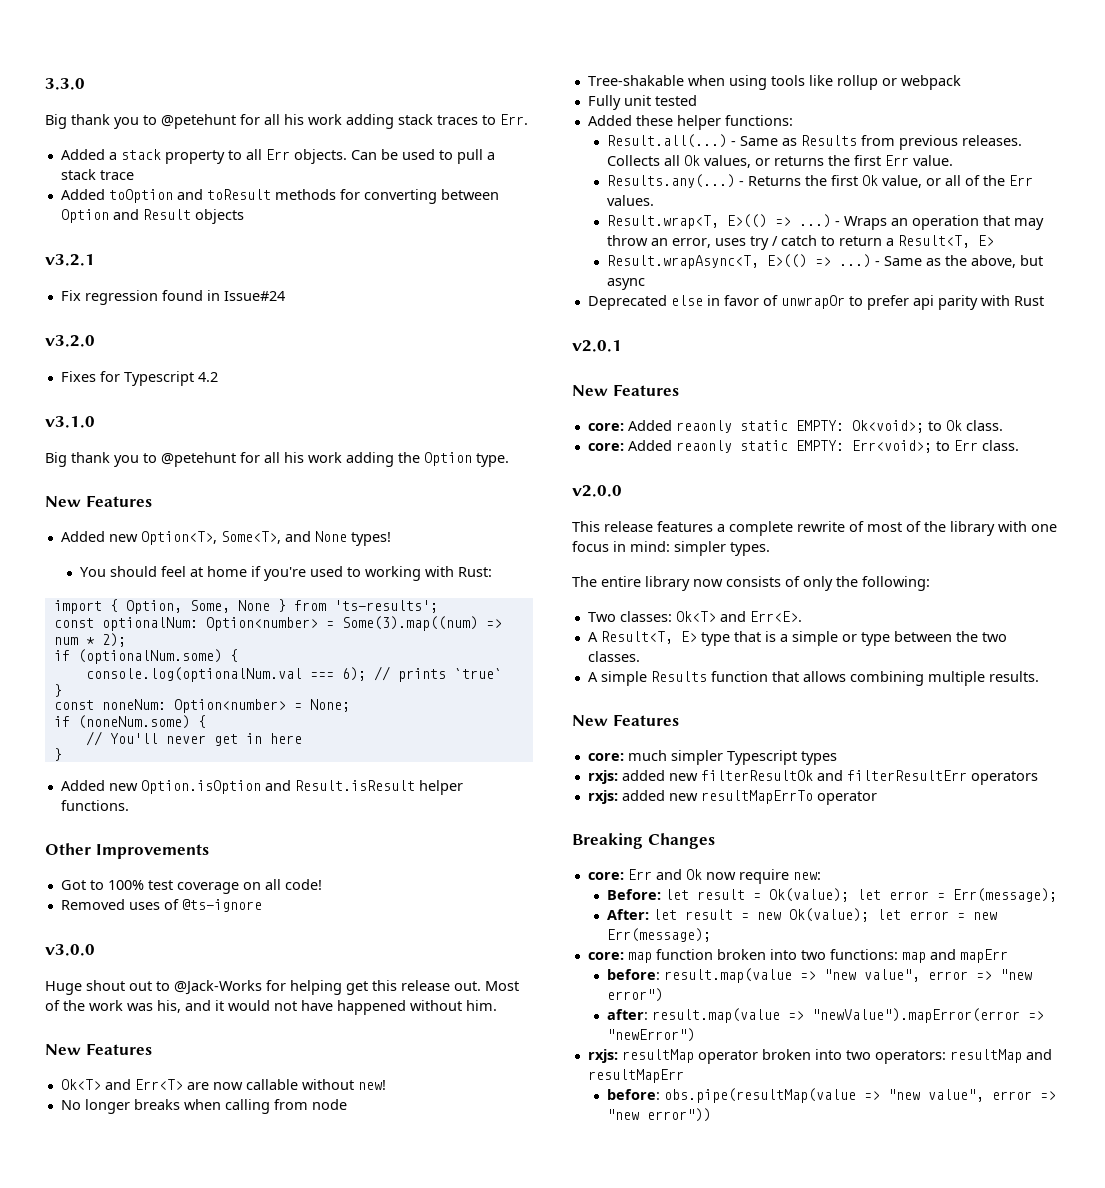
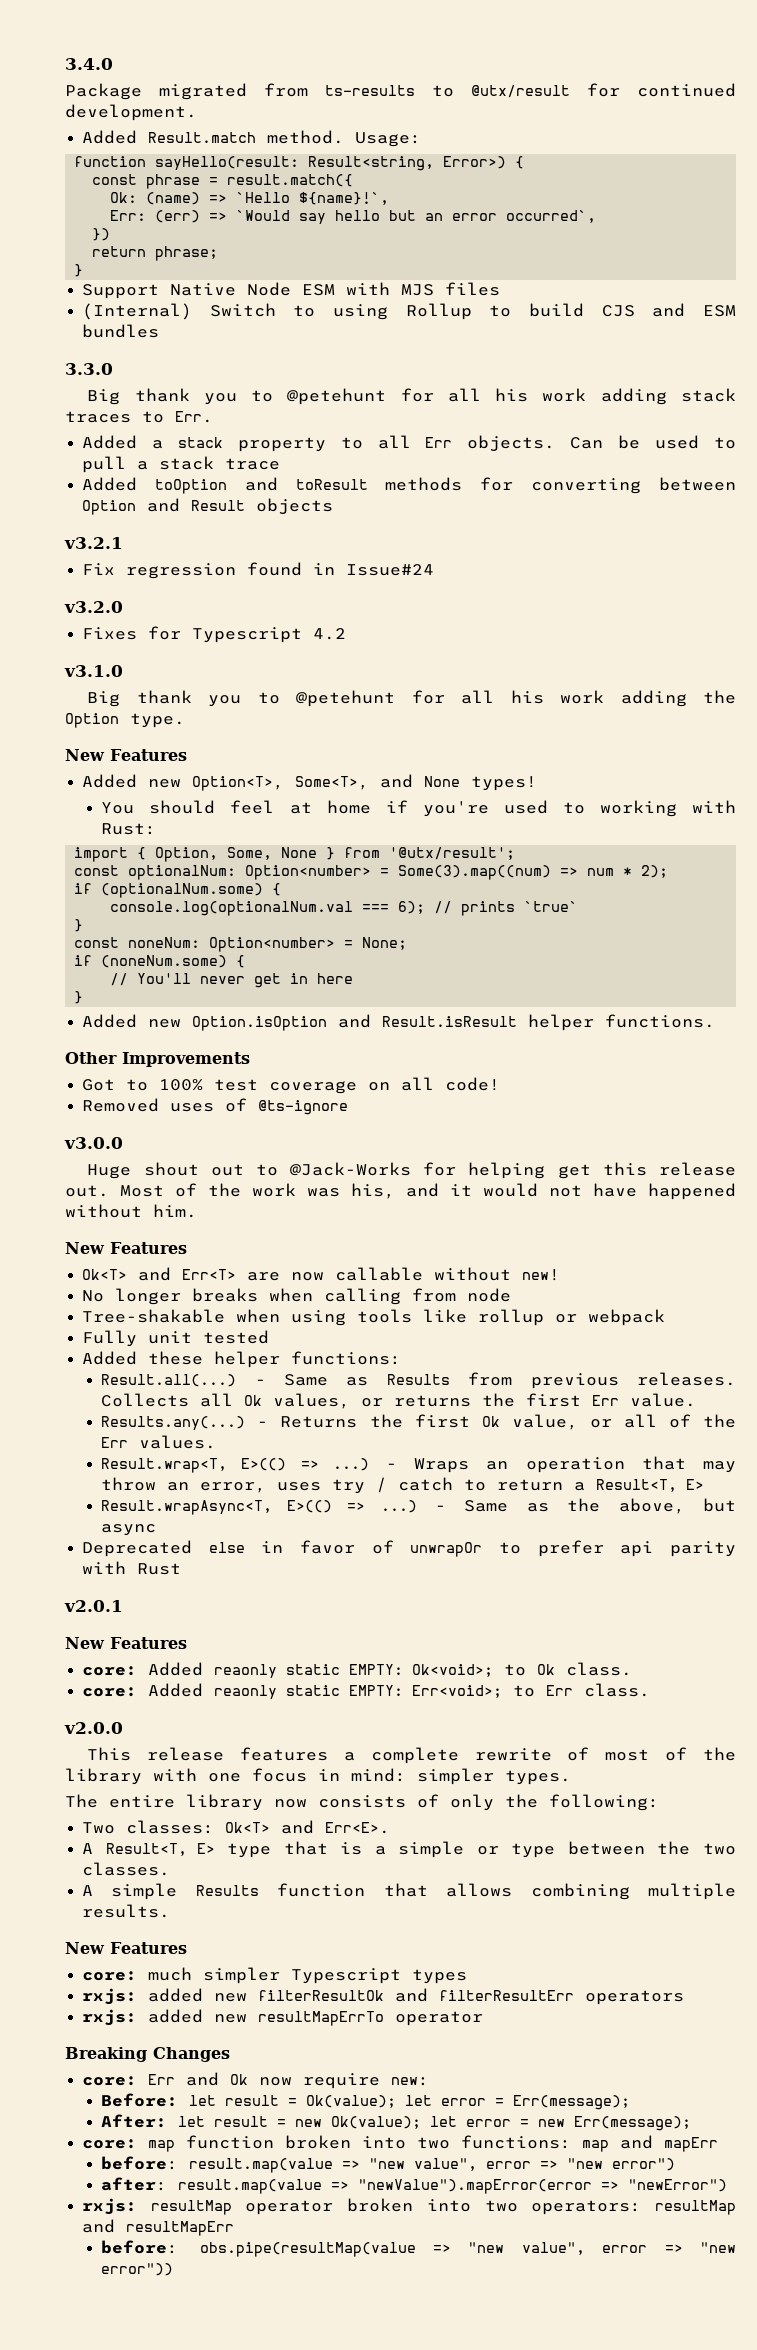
(45, 84) none -> [65,58,113,70] [65,83,736,100] [65,104,197,121] [82,130,422,147] [74,156,525,171] [92,174,354,189] [110,192,390,205] [110,210,597,224] [92,228,111,241] [92,246,219,261] [74,264,84,277] [82,282,501,299] [82,303,737,320] [82,324,160,338] 3.4.0 // Package migrated from ts-results to @utx/result for continued development. // Added Result.match method. Usage: // function sayHello(result: Result<string, Error>) { // const phrase = result.match({ // Ok: (name) => `Hello ${name}!`, // Err: (err) => `Would say hello but an error occurred`, // }) // return phrase; // } // Support Native Node ESM with MJS files // (Internal) Switch to using Rollup to build CJS and ESM bundles //
[333,600,438,613] 'ts-results'; -> [389,847,516,860] '@utx/result';

